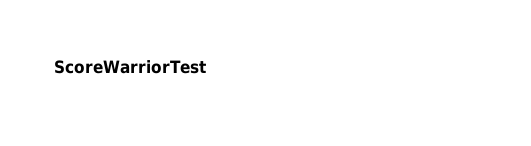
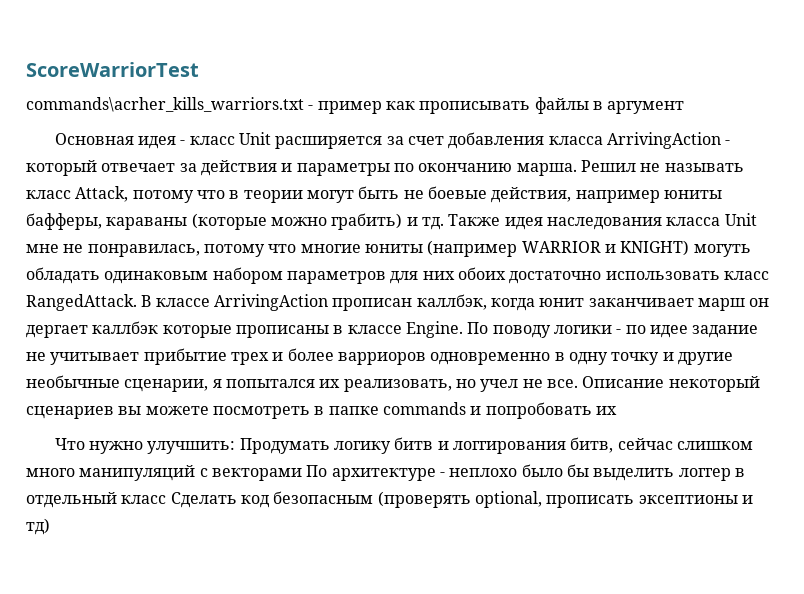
(206, 67) none -> [26,97,685,114] [54,132,731,149] [26,160,744,176] [26,186,722,203] [26,213,757,230] [26,240,751,257] [26,267,769,284] [26,294,770,311] [26,321,759,338] [26,348,733,365] [26,375,760,392] [26,402,617,419] [54,437,753,454] [26,464,745,481] [26,491,753,508] [26,518,50,535] // commands\acrher_kills_warriors.txt - пример как прописывать файлы в аргумент // Основная идея - класс Unit расширяется за счет добавления класса ArrivingAction - который отвечает за действия и параметры по окончанию марша. Решил не называть класс Attack, потому что в теории могут быть не боевые действия, например юниты бафферы, караваны (которые можно грабить) и тд. Также идея наследования класса Unit мне не понравилась, потому что многие юниты (например WARRIOR и KNIGHT) могуть обладать одинаковым набором параметров для них обоих достаточно использовать класс RangedAttack. В классе ArrivingAction прописан каллбэк, когда юнит заканчивает марш он дергает каллбэк которые прописаны в классе Engine. По поводу логики - по идее задание не учитывает прибытие трех и более варриоров одновременно в одну точку и другие необычные сценарии, я попытался их реализовать, но учел не все. Описание некоторый сценариев вы можете посмотреть в папке commands и попробовать их // Что нужно улучшить: Продумать логику битв и логгирования битв, сейчас слишком много манипуляций с векторами По архитектуре - неплохо было бы выделить логгер в отдельный класс Сделать код безопасным (проверять optional, прописать эксептионы и тд)

